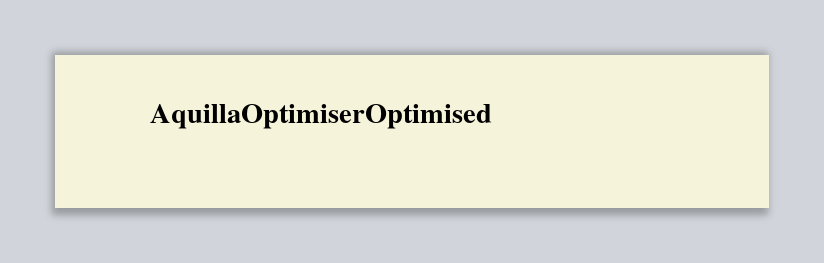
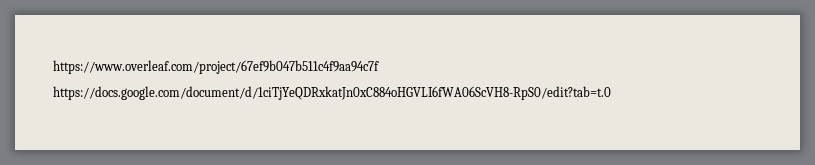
[150,104,492,129] AquillaOptimiserOptimised -> [53,60,379,74] [53,86,611,100] https://www.overleaf.com/project/67ef9b047b511c4f9aa94c7f // https://docs.google.com/document/d/1ciTjYeQDRxkatJn0xC884oHGVLI6fWA06ScVH8-RpS0/edit?tab=t.0

